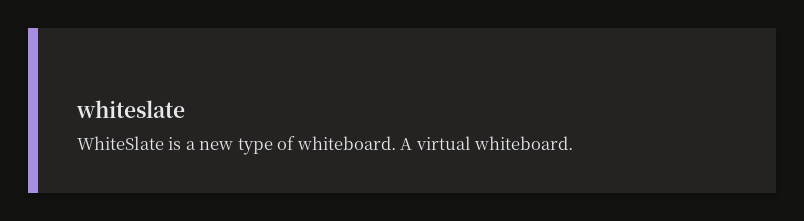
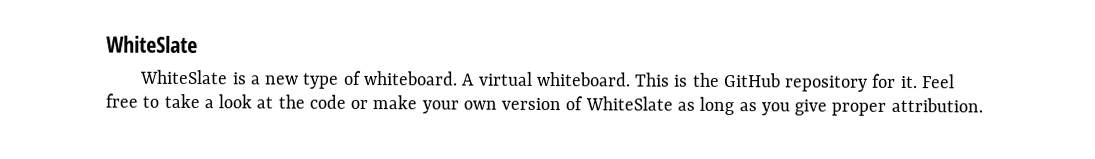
[76,100,185,118] whiteslate -> [106,35,198,54] WhiteSlate
(574, 143) none -> [634,72,955,92] [105,93,983,116] This is the GitHub repository for it. Feel free to take a look at the code or make your own version of WhiteSlate as long as you give proper attribution.

